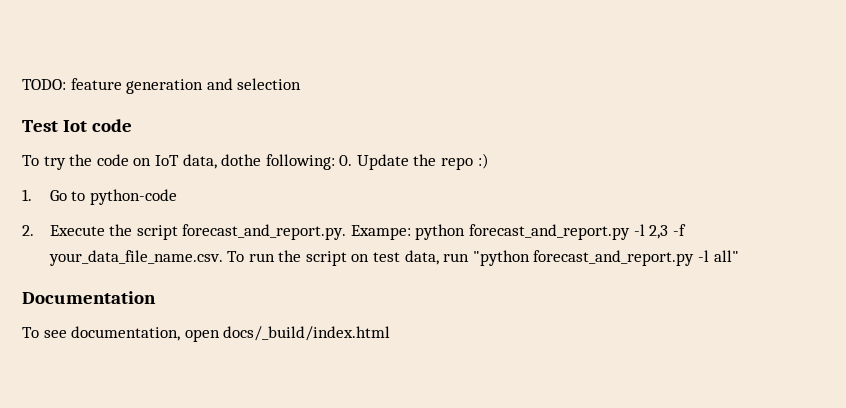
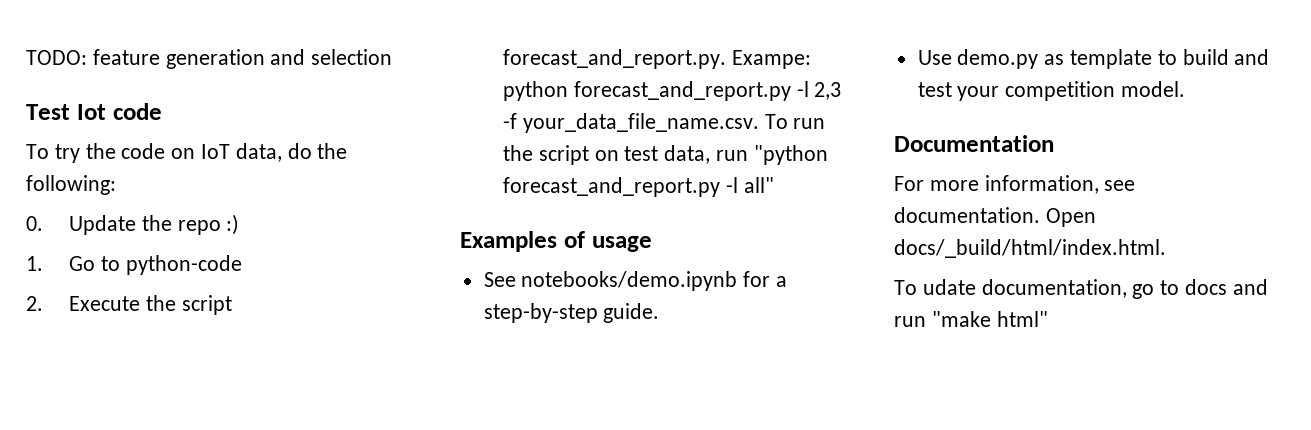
[221,154,262,166] dothe -> [287,143,348,159] do the
(335, 162) none -> (116, 185) //
[22,291,156,304] [22,326,391,342] Documentation // To see documentation, open docs/_build/index.html -> [460,231,652,252] [483,271,788,291] [483,303,660,323] [917,49,1270,69] [917,81,1186,101] [894,135,1054,152] [894,175,1136,194] [894,207,1096,227] [894,239,1166,258] [894,279,1268,299] [894,311,1048,327] Examples of usage // See notebooks/demo.ipynb for a step-by-step guide. // Use demo.py as template to build and test your competition model. // Documentation // For more information, see documentation. Open docs/_build/html/index.html. // To udate documentation, go to docs and run "make html"

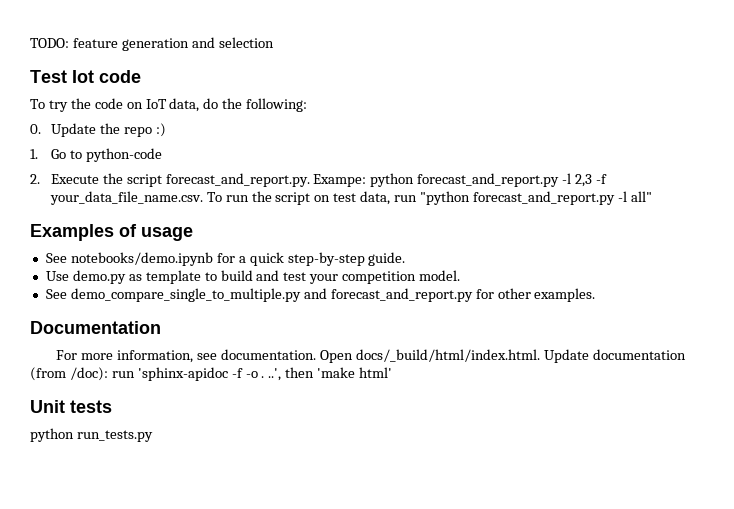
(788, 281) none -> [249,252,284,266] quick
(1186, 89) none -> [45,288,596,302] // See demo_compare_single_to_multiple.py and forecast_and_report.py for other examples.
[894,279,1268,299] [894,311,1048,327] // To udate documentation, go to docs and run "make html" -> [543,349,686,363] [30,367,393,381] [30,400,112,413] [30,428,153,442] Update documentation (from /doc): run 'sphinx-apidoc -f -o . ..', then 'make html' // Unit tests // python run_tests.py

